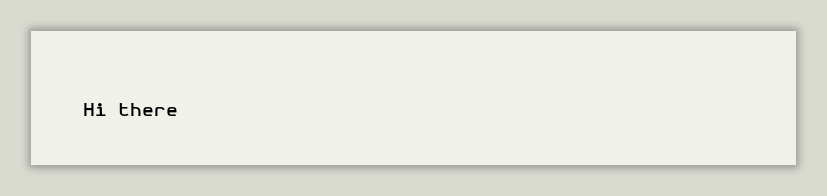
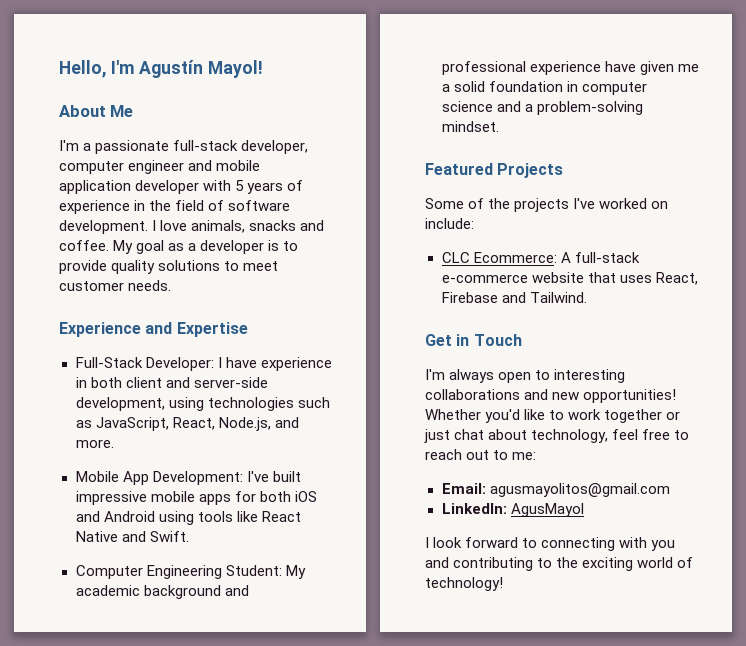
[83,103,178,116] Hi there -> [59,60,264,78] [59,105,134,117] [59,140,309,154] [59,160,261,174] [59,180,304,194] [59,200,291,214] [59,220,325,234] [59,240,299,254] [59,260,279,274] [59,280,172,291] [59,322,248,337] [75,357,332,371] [75,377,268,388] [75,397,330,411] [75,417,299,431] [75,439,114,448] [75,471,301,485] [75,491,317,505] [75,511,301,525] [75,531,189,542] [75,565,306,579] [75,585,249,599] [441,61,699,75] [441,81,647,95] [441,101,643,115] [441,121,499,132] [425,163,564,178] [425,198,669,212] [425,218,474,229] [441,252,640,263] [441,272,698,285] [441,292,587,303] [425,334,522,346] [425,369,626,383] [425,389,677,403] [425,409,681,423] [424,429,690,443] [425,449,537,460] [441,483,670,497] [441,503,584,517] [425,537,676,551] [425,557,694,571] [425,577,503,591] Hello, I'm Agustín Mayol! // About Me // I'm a passionate full-stack developer, computer engineer and mobile application developer with 5 years of experience in the field of software development. I love animals, snacks and coffee. My goal as a developer is to provide quality solutions to meet customer needs. // Experience and Expertise // Full-Stack Developer: I have experience in both client and server-side development, using technologies such as JavaScript, React, Node.js, and more. // Mobile App Development: I've built impressive mobile apps for both iOS and Android using tools like React Native and Swift. // Computer Engineering Student: My academic background and professional experience have given me a solid foundation in computer science and a problem-solving mindset. // Featured Projects // Some of the projects I've worked on include: // CLC Ecommerce: A full-stack e-commerce website that uses React, Firebase and Tailwind. // Get in Touch // I'm always open to interesting collaborations and new opportunities! Whether you'd like to work together or just chat about technology, feel free to reach out to me: // Email: agusmayolitos@gmail.com // LinkedIn: AgusMayol // I look forward to connecting with you and contributing to the exciting world of technology!

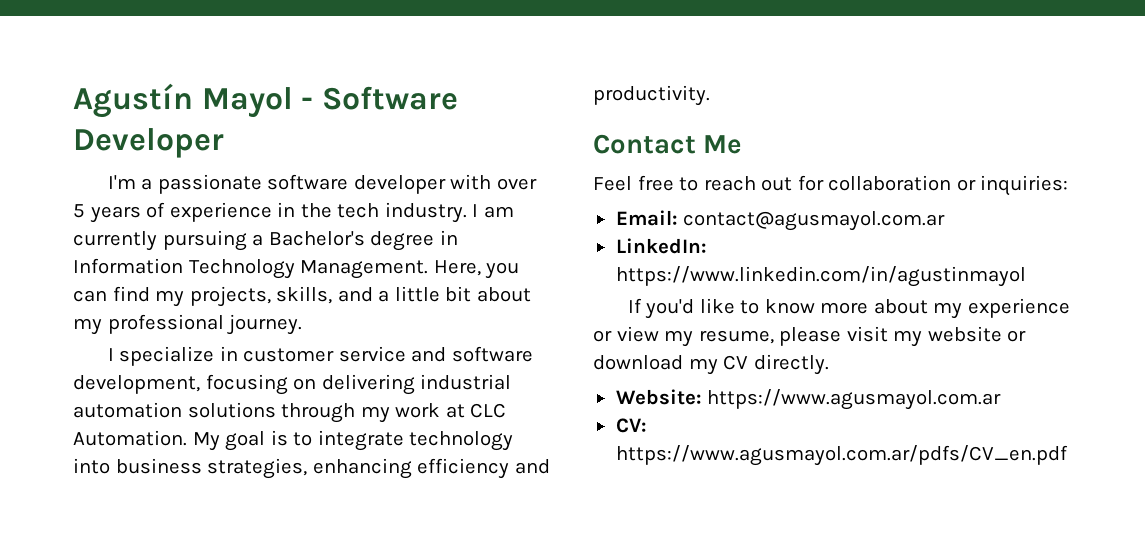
[59,60,264,78] [59,105,134,117] [59,140,309,154] [59,160,261,174] [59,180,131,194] Hello, I'm Agustín Mayol! // About Me // I'm a passionate full-stack developer, computer engineer and mobile application -> [73,83,458,118] [73,128,224,158] [107,174,349,194] Agustín Mayol - Software Developer // I'm a passionate software
(232, 185) none -> [496,178,537,190] over
[175,200,291,211] [59,220,325,234] [59,240,299,254] [59,260,279,274] [59,280,172,291] [59,322,248,337] [75,357,332,371] [75,377,268,388] [75,397,330,411] [75,417,299,431] [75,439,114,448] [75,471,301,485] [75,491,317,505] [75,511,301,525] [75,531,189,542] [75,565,306,579] [75,585,249,599] [441,61,699,75] [441,81,647,95] [441,101,643,115] [441,121,499,132] [425,163,564,178] [425,198,669,212] [425,218,474,229] [441,252,640,263] [441,272,698,285] [441,292,587,303] [425,334,522,346] [425,369,626,383] [425,389,677,403] [425,409,681,423] [424,429,690,443] [425,449,537,460] field of software development. I love animals, snacks and coffee. My goal as a developer is to provide quality solutions to meet customer needs. // Experience and Expertise // Full-Stack Developer: I have experience in both client and server-side development, using technologies such as JavaScript, React, Node.js, and more. // Mobile App Development: I've built impressive mobile apps for both iOS and Android using tools like React Native and Swift. // Computer Engineering Student: My academic background and professional experience have given me a solid foundation in computer science and a problem-solving mindset. // Featured Projects // Some of the projects I've worked on include: // CLC Ecommerce: A full-stack e-commerce website that uses React, Firebase and Tailwind. // Get in Touch // I'm always open to interesting collaborations and new opportunities! Whether you'd like to work together or just chat about technology, feel free to reach out to me: -> [337,202,514,223] [73,230,458,251] [73,258,520,279] [73,286,531,307] [73,314,303,335] [107,346,533,366] [73,374,512,395] [73,402,507,423] [73,430,514,451] [73,458,550,479] [593,85,710,106] [593,134,743,154] [593,175,1069,196] tech industry. I am currently pursuing a Bachelor's degree in Information Technology Management. Here, you can find my projects, skills, and a little bit about my professional journey. // I specialize in customer service and software development, focusing on delivering industrial automation solutions through my work at CLC Automation. My goal is to integrate technology into business strategies, enhancing efficiency and productivity. // Contact Me // Feel free to reach out for collaboration or inquiries:
[489,483,670,497] agusmayolitos@gmail.com -> [683,211,946,231] contact@agusmayol.com.ar
[510,503,584,517] [425,537,676,551] [425,557,694,571] [425,577,503,591] AgusMayol // I look forward to connecting with you and contributing to the exciting world of technology! -> [615,266,1026,287] [627,298,1070,319] [593,326,1027,347] [593,354,829,375] [615,389,1002,410] [615,418,647,433] [615,445,1068,466] https://www.linkedin.com/in/agustinmayol // If you'd like to know more about my experience or view my resume, please visit my website or download my CV directly. // Website: https://www.agusmayol.com.ar // CV: https://www.agusmayol.com.ar/pdfs/CV_en.pdf

